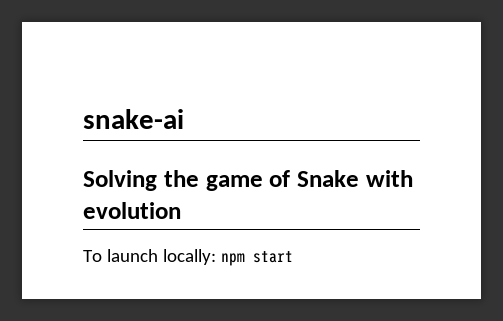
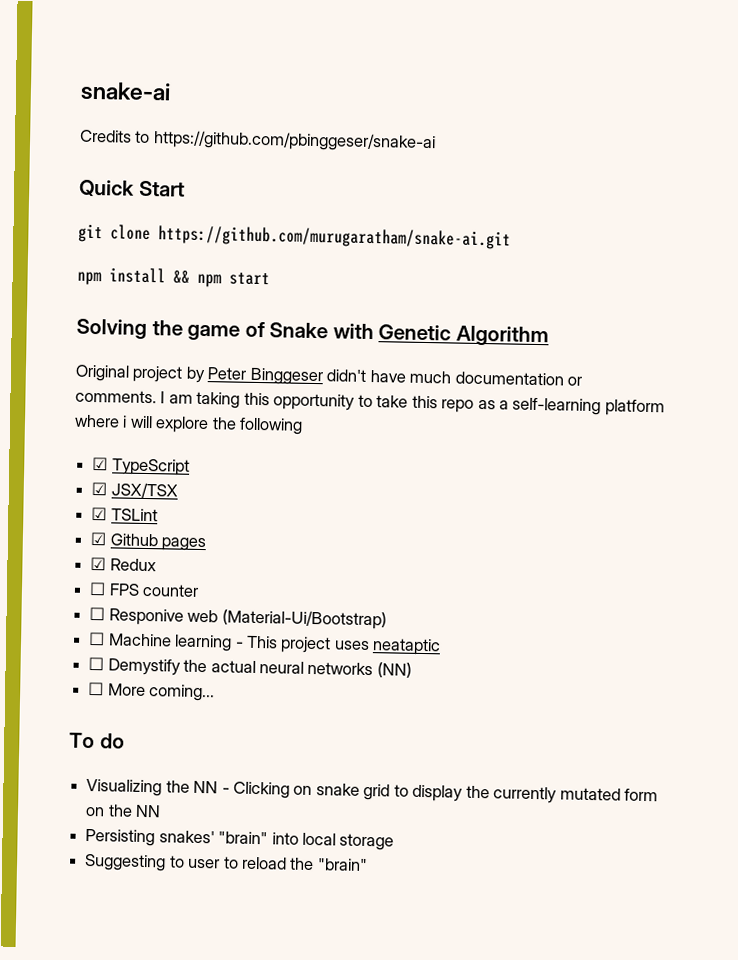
(184, 119) none -> [80,129,436,153] [79,179,185,198] [78,223,511,250] [77,267,270,288] // Credits to https://github.com/pbinggeser/snake-ai // Quick Start // git clone https://github.com/murugaratham/snake-ai.git // npm install && npm start
[83,202,181,219] [83,249,293,266] evolution // To launch locally: npm start -> [378,324,549,347] [75,364,583,386] [75,389,665,417] [74,414,304,435] [92,457,190,476] [91,482,178,499] [91,507,158,522] [90,532,207,552] [90,557,157,572] [89,582,200,597] [89,606,387,630] [88,631,442,656] [88,656,412,678] [88,681,216,702] [69,732,125,749] [86,778,659,804] [85,804,162,818] [85,828,395,851] [84,853,368,872] Genetic Algorithm // Original project by Peter Binggeser didn't have much documentation or comments. I am taking this opportunity to take this repo as a self-learning platform where i will explore the following // ☑ TypeScript // ☑ JSX/TSX // ☑ TSLint // ☑ Github pages // ☑ Redux // ☐ FPS counter // ☐ Responive web (Material-Ui/Bootstrap) // ☐ Machine learning - This project uses neataptic // ☐ Demystify the actual neural networks (NN) // ☐ More coming... // To do // Visualizing the NN - Clicking on snake grid to display the currently mutated form on the NN // Persisting snakes' "brain" into local storage // Suggesting to user to reload the "brain"

